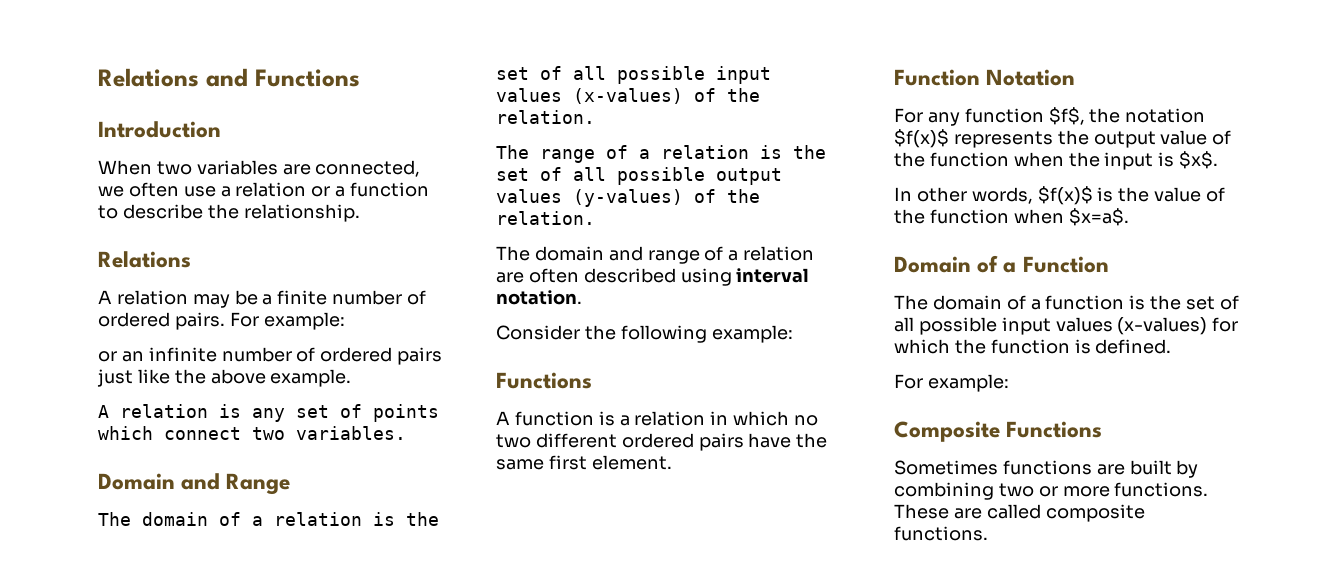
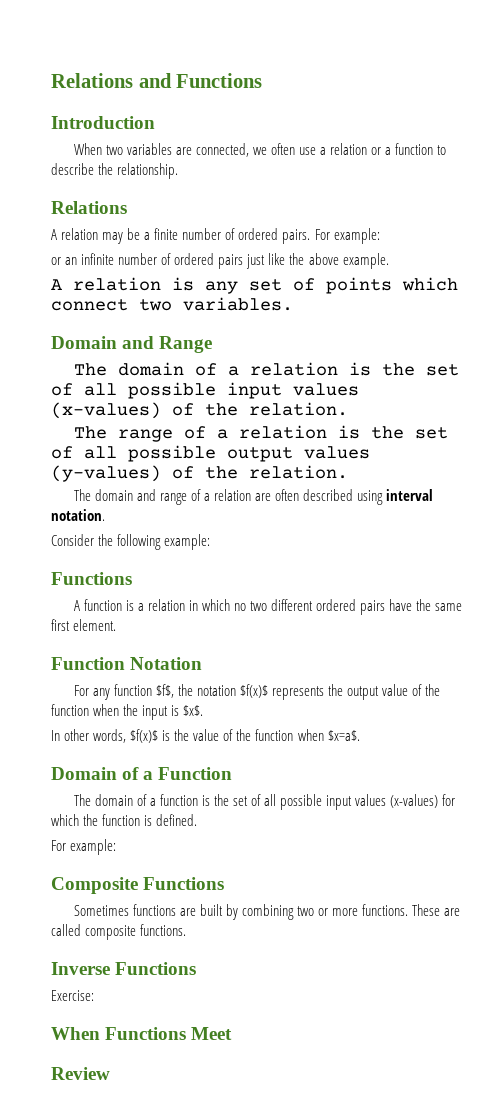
(988, 533) none -> [51,962,197,975] [51,990,94,1001] [51,1027,233,1040] [51,1067,110,1080] // Inverse Functions // Exercise: // When Functions Meet // Review

